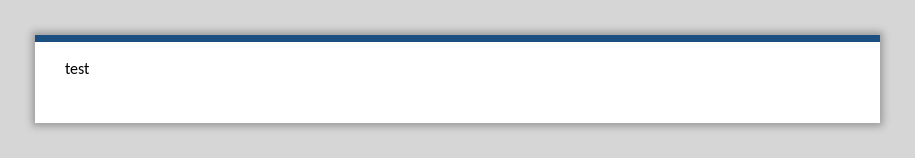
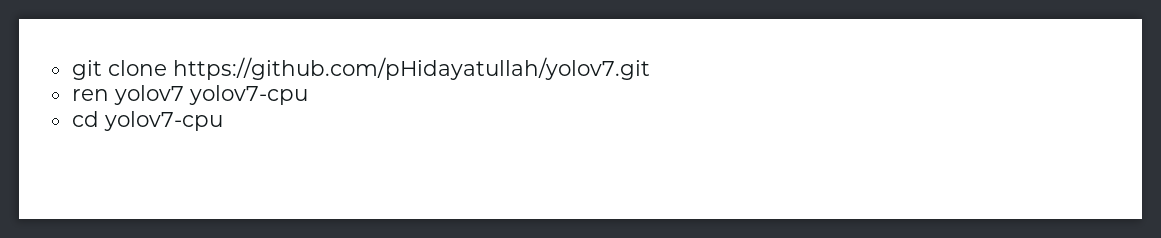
[65,63,90,74] test -> [71,57,650,80] [71,85,308,105] [71,111,223,131] git clone https://github.com/pHidayatullah/yolov7.git // ren yolov7 yolov7-cpu // cd yolov7-cpu

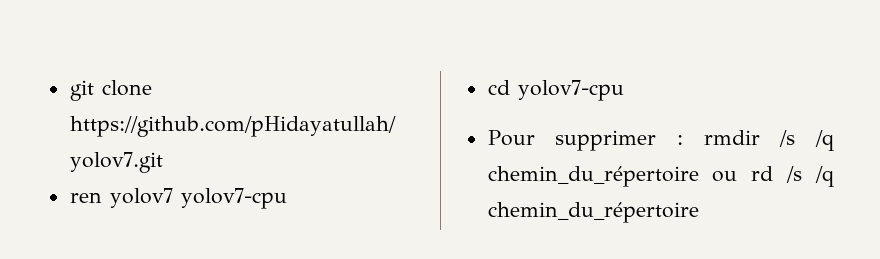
(223, 121) none -> [487,130,834,151] [487,166,834,187] [487,202,699,223] // Pour supprimer : rmdir /s /q chemin_du_répertoire ou rd /s /q chemin_du_répertoire

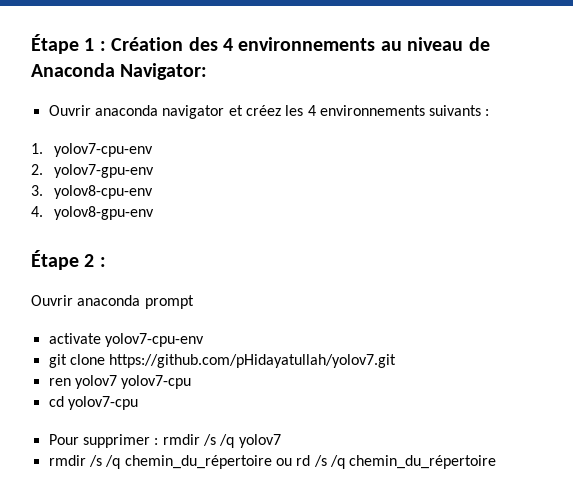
(69, 90) none -> [31,34,490,54] [31,63,208,80] [48,105,490,119] [31,143,154,157] [31,164,155,178] [31,185,154,199] [31,206,155,220] [31,250,106,270] [31,295,194,309] [48,333,204,347] Étape 1 : Création des 4 environnements au niveau de Anaconda Navigator: // Ouvrir anaconda navigator et créez les 4 environnements suivants : // 1. yolov7-cpu-env // 2. yolov7-gpu-env // 3. yolov8-cpu-env // 4. yolov8-gpu-env // Étape 2 : // Ouvrir anaconda prompt // activate yolov7-cpu-env //
(834, 140) none -> [238,434,281,448] [48,455,121,469] yolov7 // rmdir /s /q

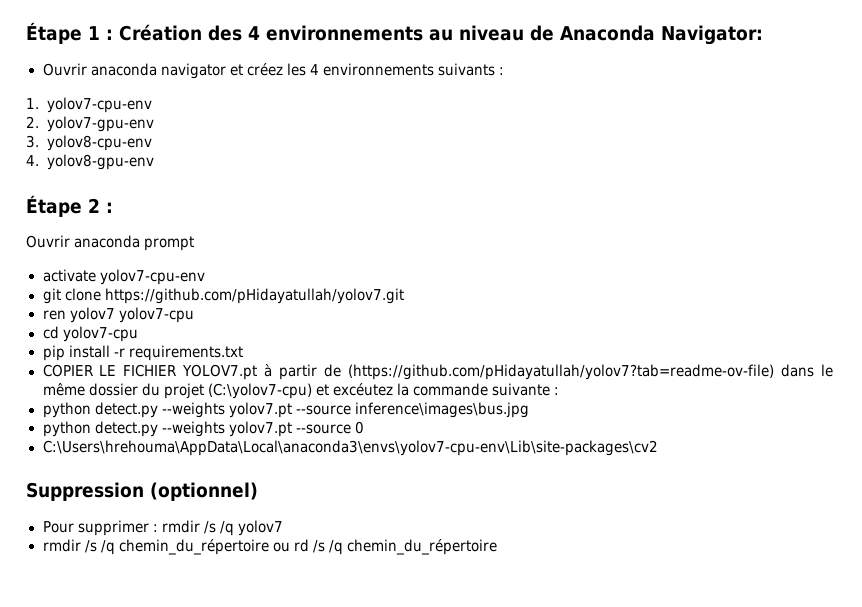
(138, 403) none -> [42,345,243,361] [42,364,833,380] [42,383,559,399] [42,402,529,418] [42,421,364,437] [42,440,658,456] [26,482,258,501] // pip install -r requirements.txt // COPIER LE FICHIER YOLOV7.pt à partir de (https://github.com/pHidayatullah/yolov7?tab=readme-ov-file) dans le même dossier du projet (C:\yolov7-cpu) et excéutez la commande suivante : // python detect.py --weights yolov7.pt --source inference\images\bus.jpg // python detect.py --weights yolov7.pt --source 0 // C:\Users\hrehouma\AppData\Local\anaconda3\envs\yolov7-cpu-env\Lib\site-packages\cv2 // Suppression (optionnel)

